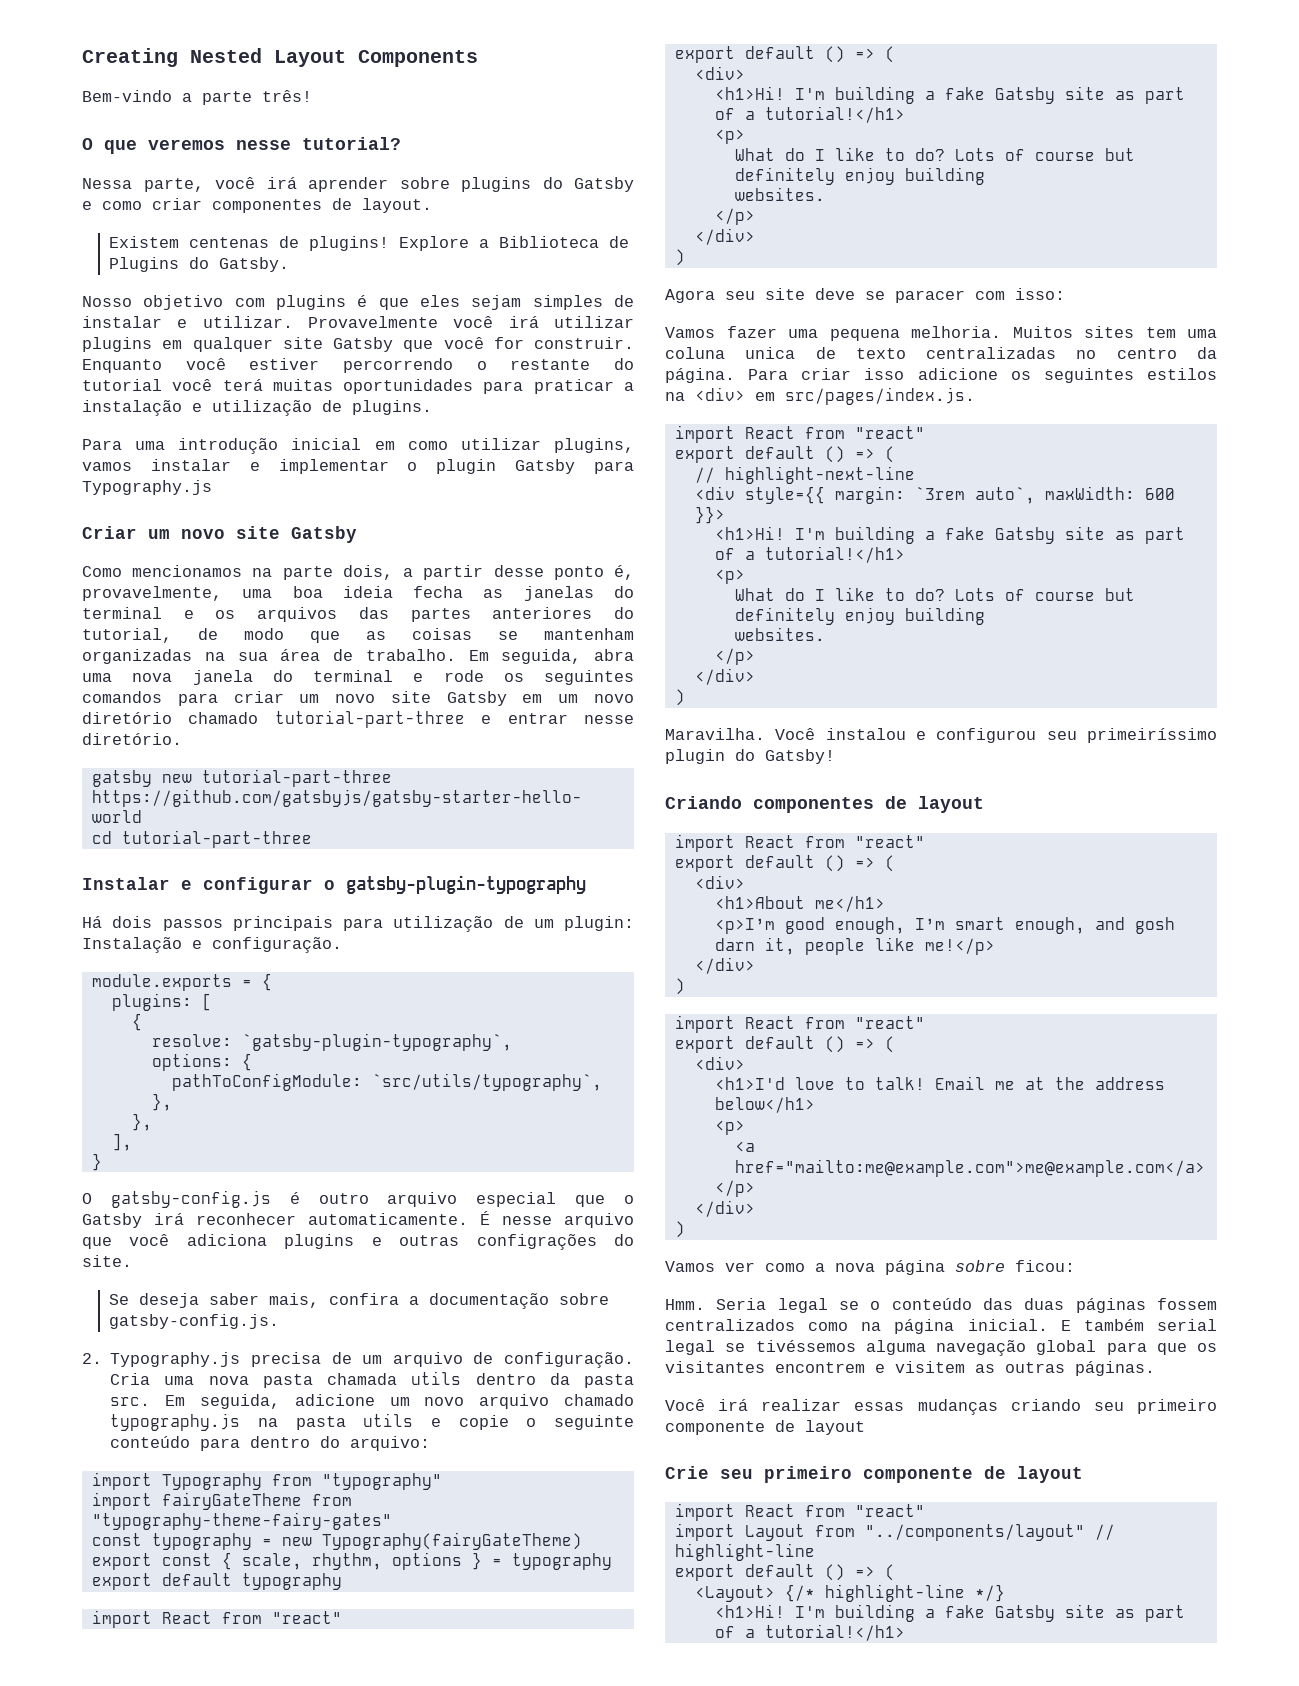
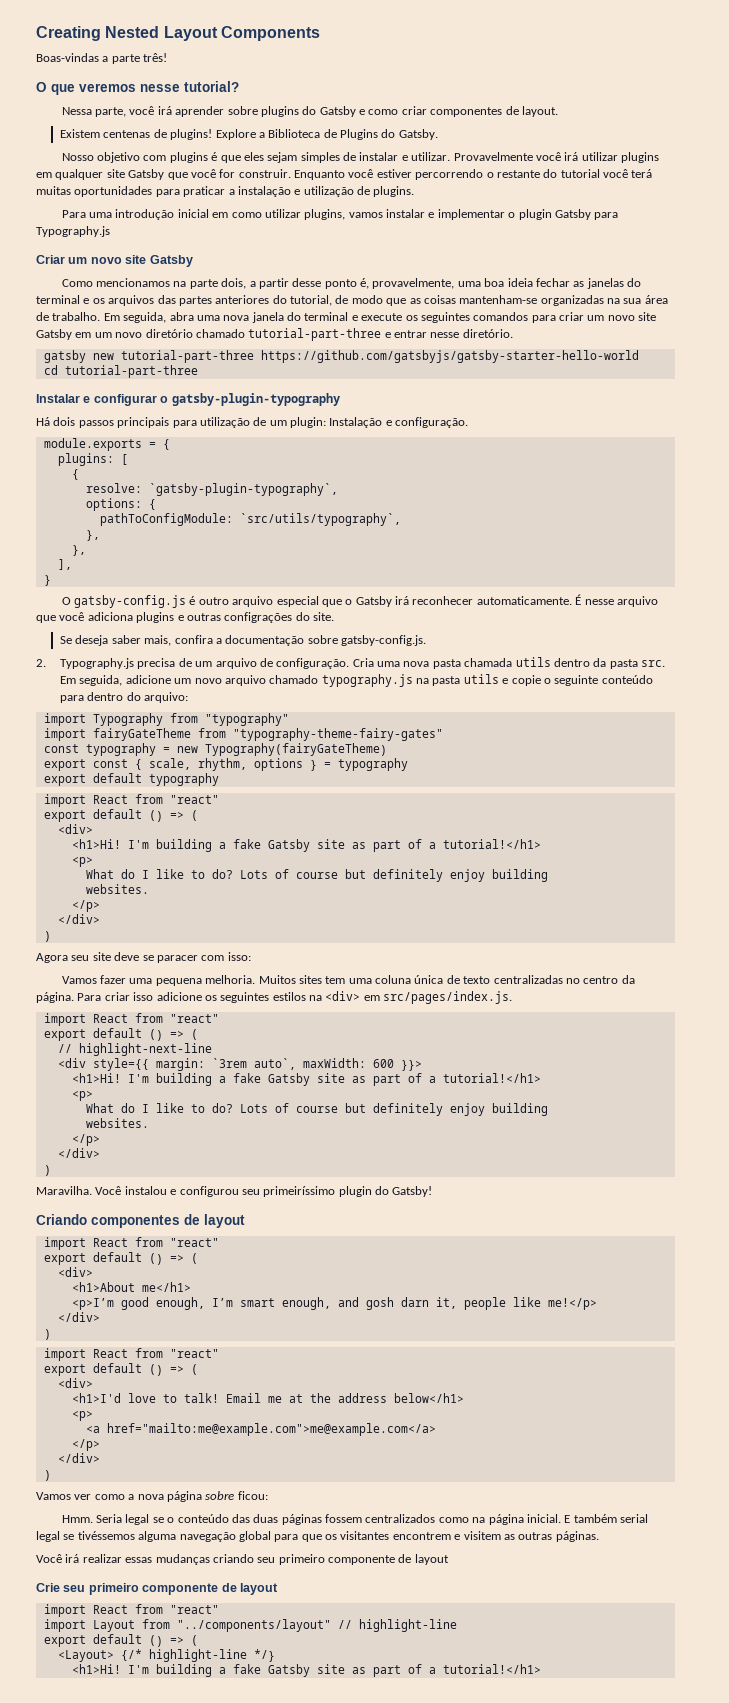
[82,90,172,102] Bem-vindo -> [36,53,99,62] Boas-vindas
[413,586,464,598] fecha -> [535,278,570,287] fechar
[498,628,634,640] se mantenham -> [459,295,538,304] mantenham-se
[443,670,484,682] rode -> [361,313,403,321] execute
[745,347,796,359] unica -> [414,975,444,984] única

